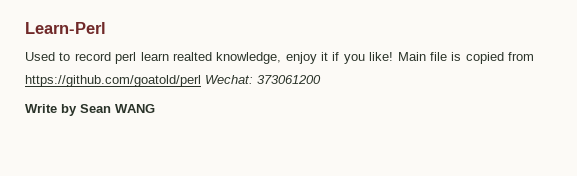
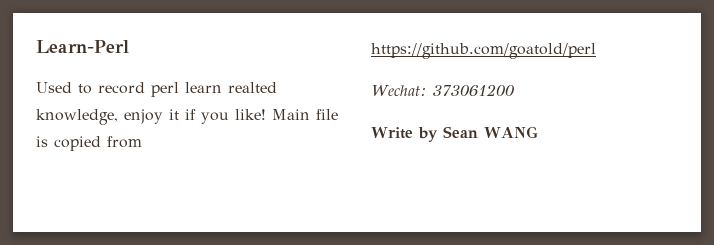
(201, 81) none -> (596, 51) //

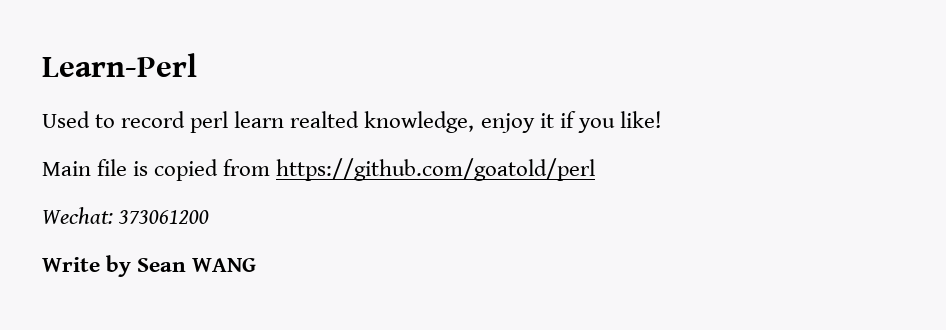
(266, 114) none -> (662, 119) //

